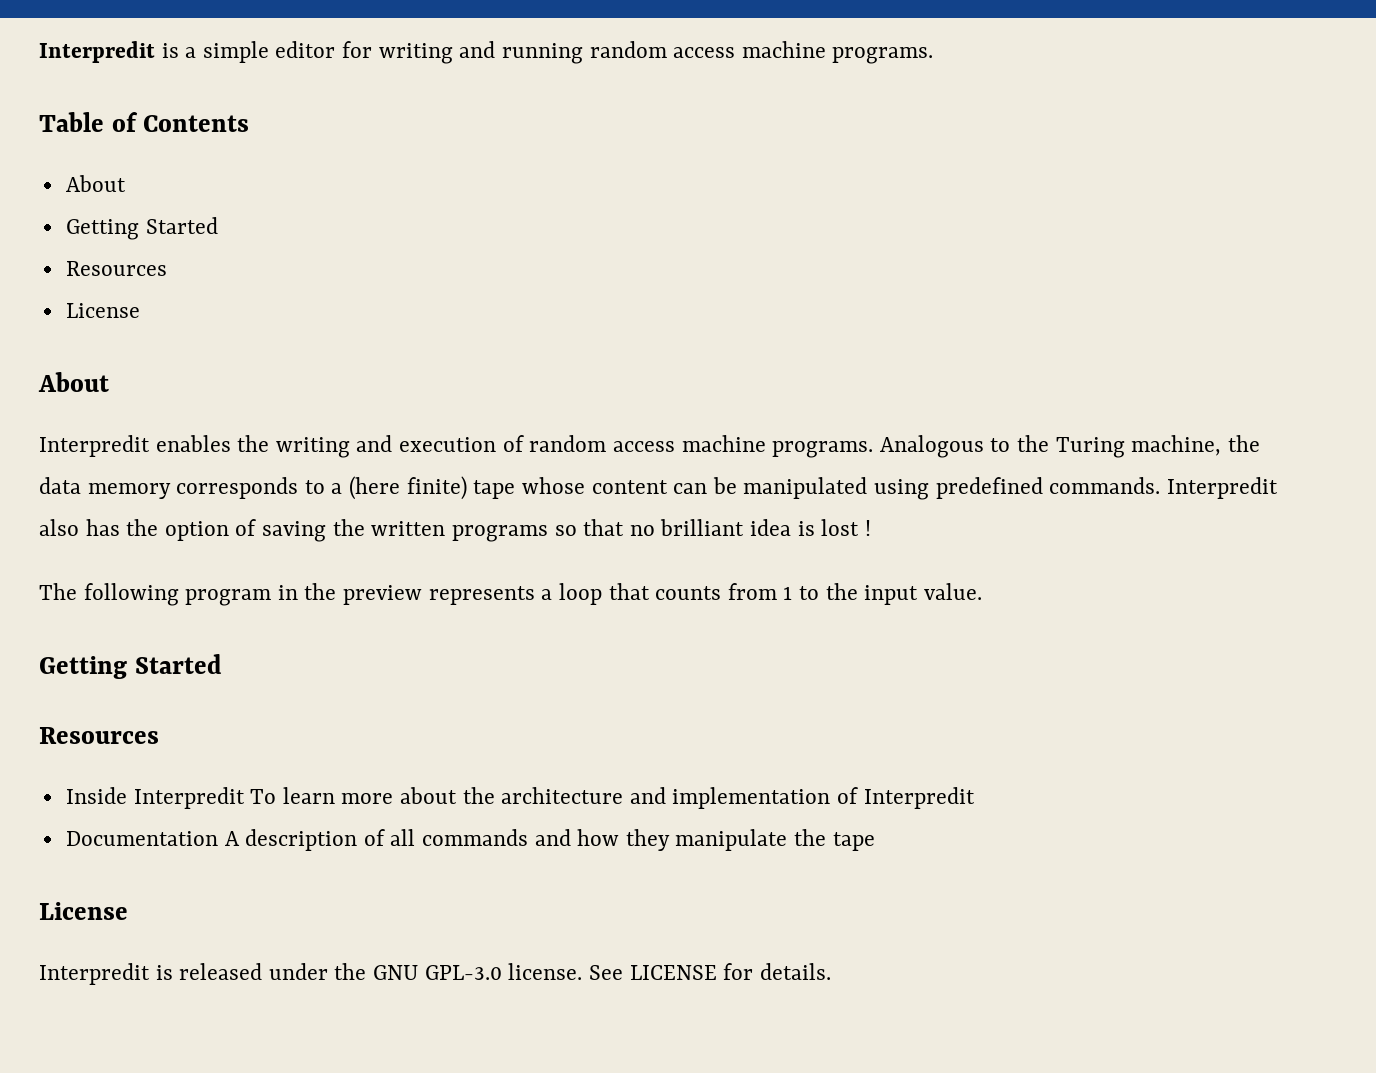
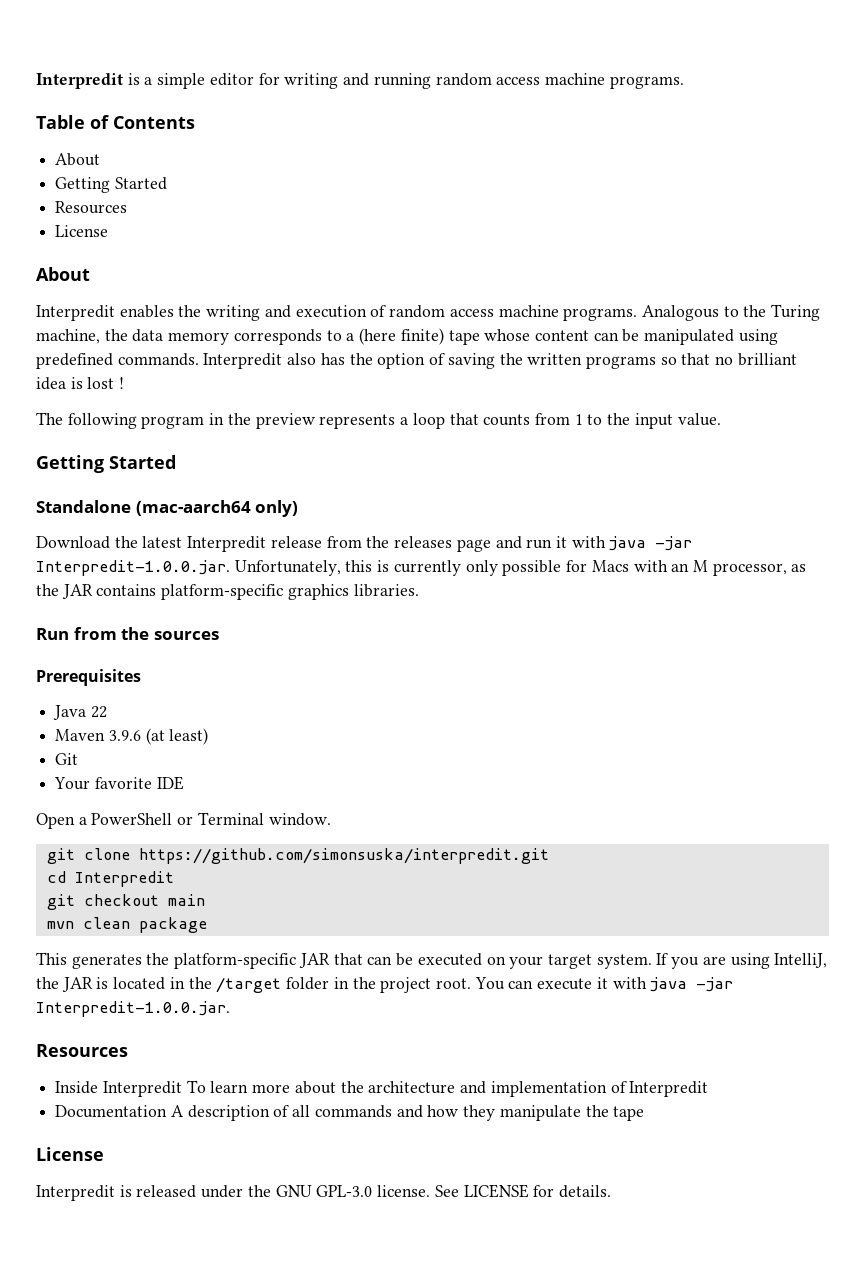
(222, 664) none -> [36,500,299,517] [36,536,693,552] [36,560,807,576] [36,584,419,600] [36,627,219,640] [36,669,141,686] [53,705,107,720] [55,728,209,745] [55,753,79,765] [54,776,184,790] [36,812,331,829] [46,848,549,864] [46,871,174,887] [46,894,205,910] [46,917,207,933] [36,952,828,969] [36,977,734,993] [36,1001,230,1017] // Standalone (mac-aarch64 only) // Download the latest Interpredit release from the releases page and run it with java -jar Interpredit-1.0.0.jar. Unfortunately, this is currently only possible for Macs with an M processor, as the JAR contains platform-specific graphics libraries. // Run from the sources // Prerequisites // Java 22 // Maven 3.9.6 (at least) // Git // Your favorite IDE // Open a PowerShell or Terminal window. // git clone https://github.com/simonsuska/interpredit.git // cd Interpredit // git checkout main // mvn clean package // This generates the platform-specific JAR that can be executed on your target system. If you are using IntelliJ, the JAR is located in the /target folder in the project root. You can execute it with java -jar Interpredit-1.0.0.jar.

